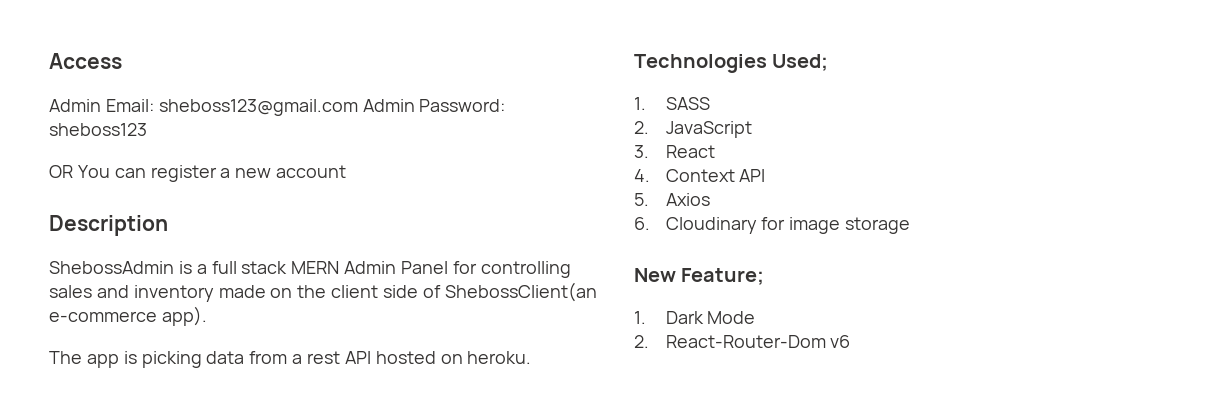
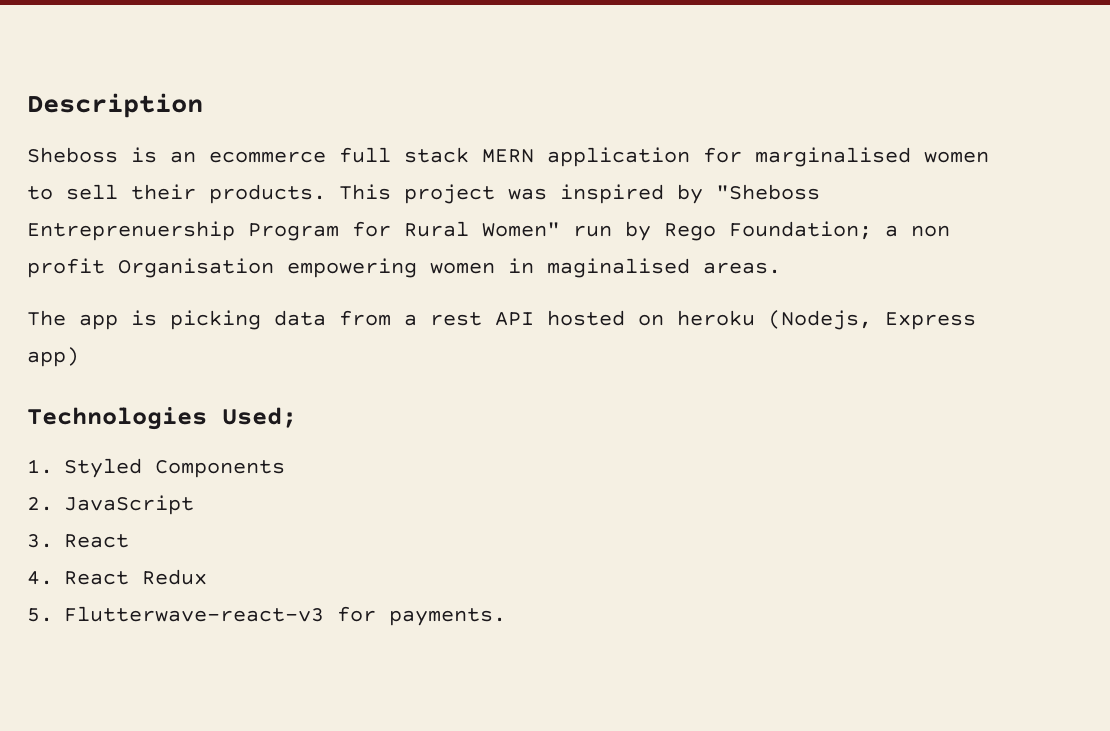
[49,53,122,69] [49,99,506,116] [49,123,147,136] [49,165,347,182] [49,215,168,236] [49,261,571,278] [49,282,597,302] [49,306,207,326] Access // Admin Email: sheboss123@gmail.com Admin Password: sheboss123 // OR You can register a new account // Description // ShebossAdmin is a full stack MERN Admin Panel for controlling sales and inventory made on the client side of ShebossClient(an e-commerce app). -> [27,93,203,118] [27,147,989,167] [27,184,820,204] [27,221,950,241] [27,258,781,278] Description // Sheboss is an ecommerce full stack MERN application for marginalised women to sell their products. This project was inspired by "Sheboss Entreprenuership Program for Rural Women" run by Rego Foundation; a non profit Organisation empowering women in maginalised areas.
[467,351,532,364] heroku. -> [677,310,976,330] [27,347,79,367] heroku (Nodejs, Express app)
[665,97,710,110] SASS -> [64,458,285,478] Styled Components
[665,169,766,182] Context API -> [64,569,207,585] React Redux
[665,193,710,206] [634,217,911,234] [634,268,765,285] [634,311,756,324] [634,335,851,348] Axios // 6. Cloudinary for image storage // New Feature; // 1. Dark Mode // 2. React-Router-Dom v6 -> [64,606,506,626] Flutterwave-react-v3 for payments.

